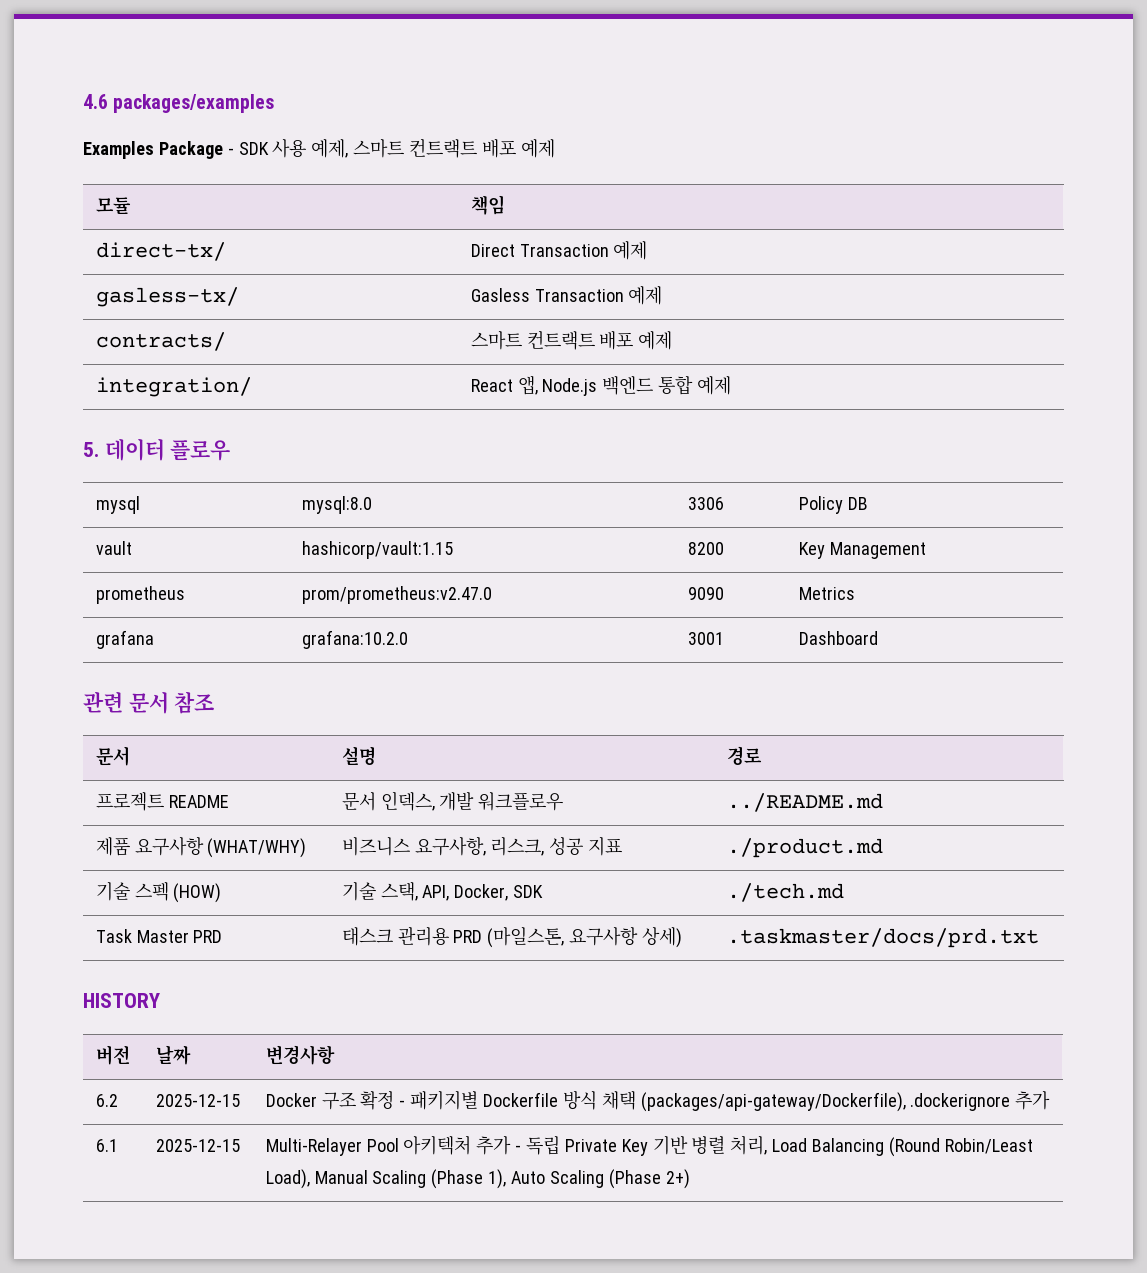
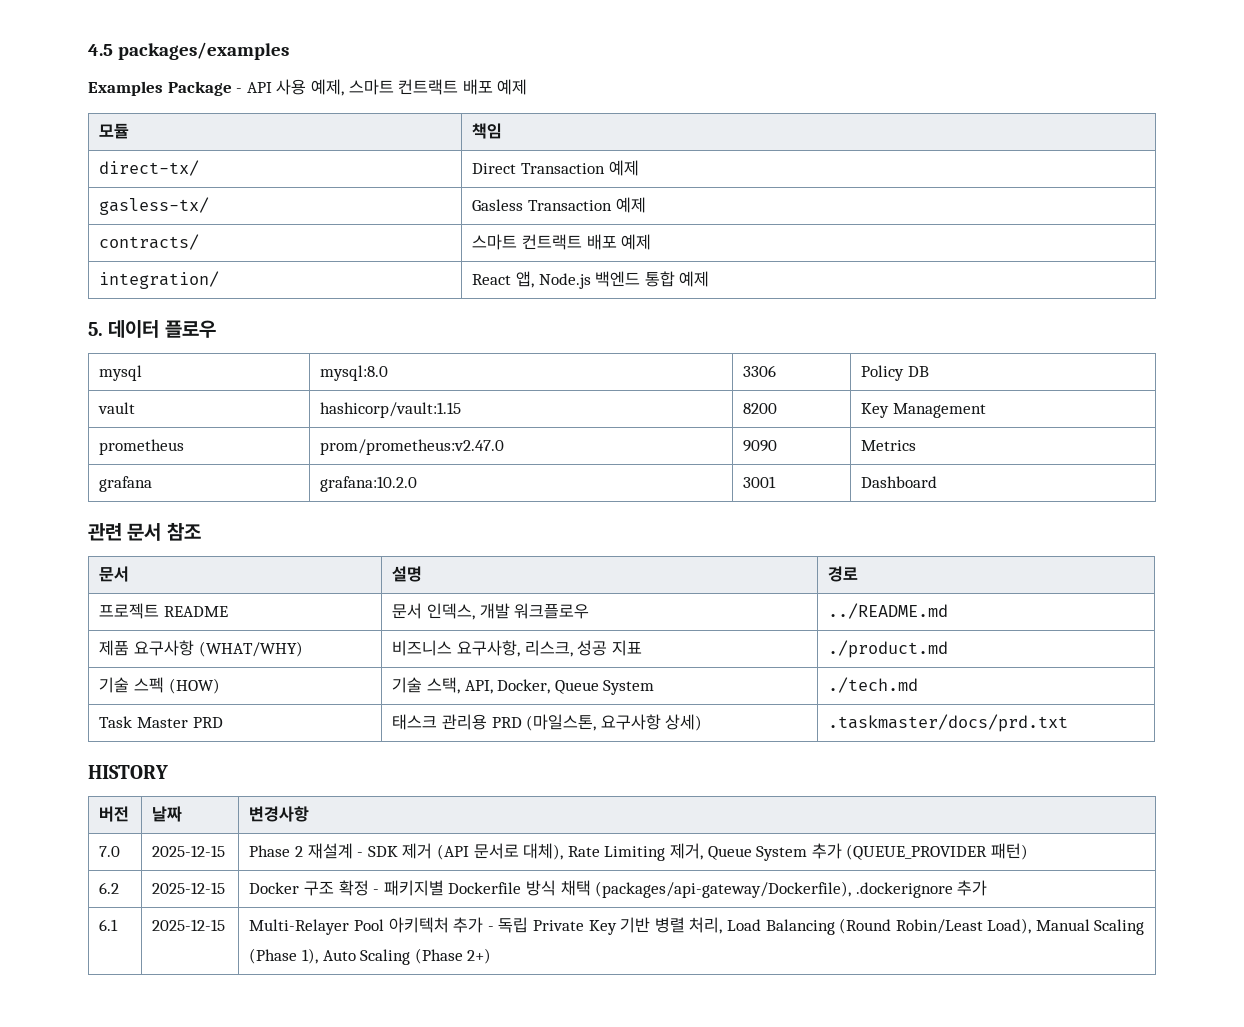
[83,94,108,109] 4.6 -> [88,44,113,56] 4.5
[238,142,269,155] SDK -> [246,82,272,93] API
[513,885,544,898] SDK -> [554,680,655,695] Queue System
(335, 1055) none -> [99,846,121,857] [152,845,226,857] [249,843,1028,861] // 7.0 | 2025-12-15 | Phase 2 재설계 - SDK 제거 (API 문서로 대체), Rate Limiting 제거, Queue System 추가 (QUEUE_PROVIDER 패턴)

